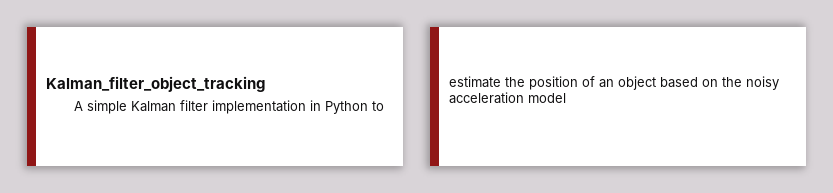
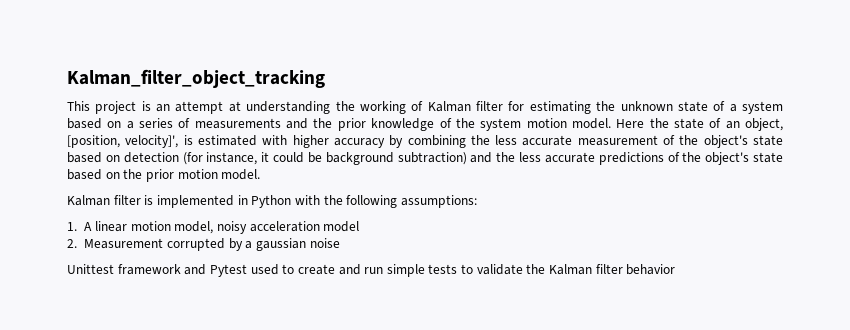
[73,100,384,114] [449,76,779,90] [449,92,566,104] A simple Kalman filter implementation in Python to estimate the position of an object based on the noisy acceleration model -> [67,101,783,114] [67,118,784,131] [67,135,783,148] [67,152,784,165] [67,169,261,182] [67,195,477,208] [67,221,360,234] [67,238,340,251] [67,264,676,277] This project is an attempt at understanding the working of Kalman filter for estimating the unknown state of a system based on a series of measurements and the prior knowledge of the system motion model. Here the state of an object, [position, velocity]', is estimated with higher accuracy by combining the less accurate measurement of the object's state based on detection (for instance, it could be background subtraction) and the less accurate predictions of the object's state based on the prior motion model. // Kalman filter is implemented in Python with the following assumptions: // 1. A linear motion model, noisy acceleration model // 2. Measurement corrupted by a gaussian noise // Unittest framework and Pytest used to create and run simple tests to validate the Kalman filter behavior

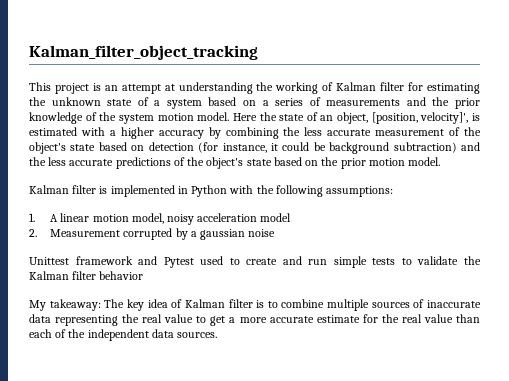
(288, 140) none -> [109,130,116,136] a
(676, 269) none -> [29,299,482,311] [29,314,480,326] [29,329,218,341] // My takeaway: The key idea of Kalman filter is to combine multiple sources of inaccurate data representing the real value to get a more accurate estimate for the real value than each of the independent data sources.

